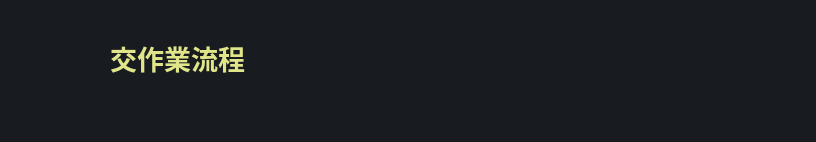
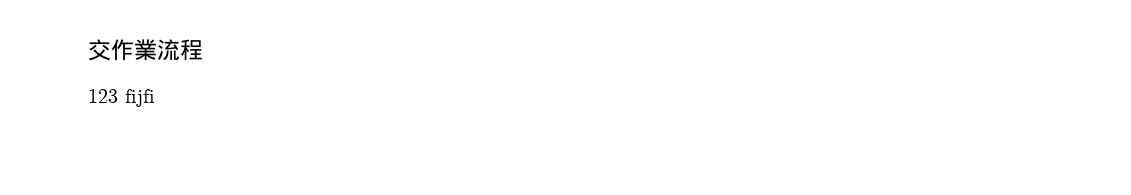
(245, 59) none -> [88,89,155,107] // 123 fijfi

